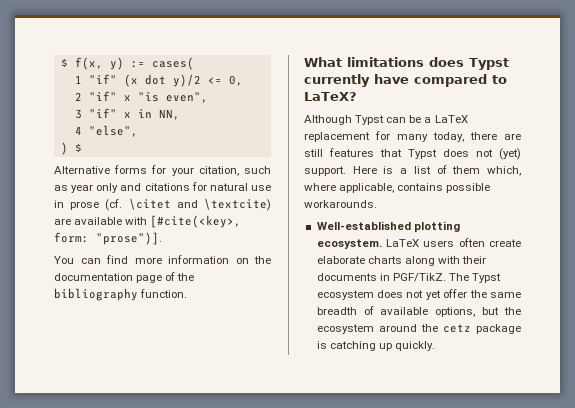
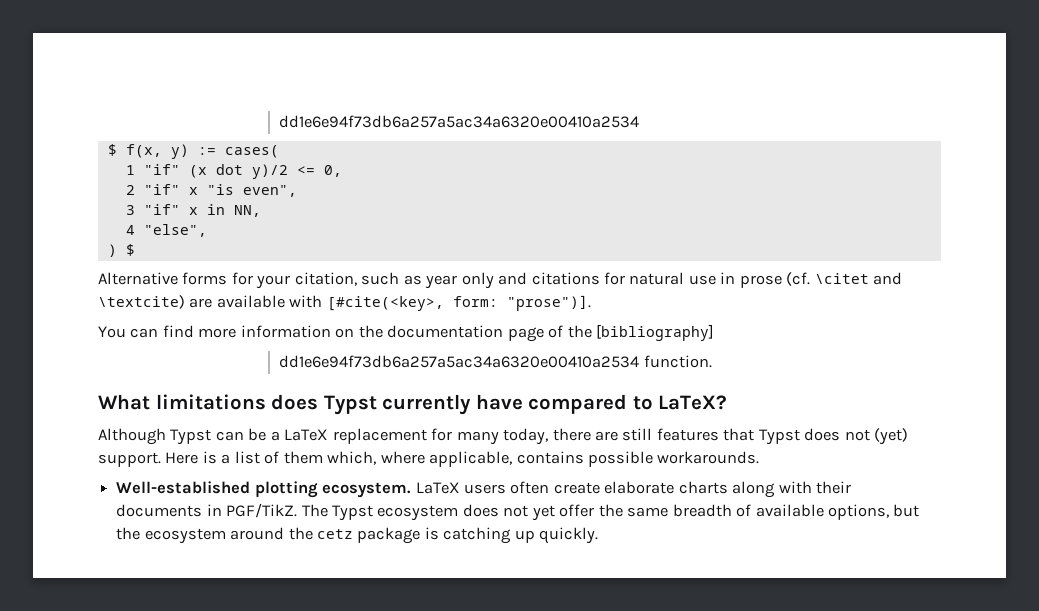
(60, 62) none -> [279,115,640,128] dd1e6e94f73db6a257a5ac34a6320e00410a2534 //
[54,288,138,301] bibliography -> [596,324,715,341] [279,355,640,368] [bibliography] // dd1e6e94f73db6a257a5ac34a6320e00410a2534

